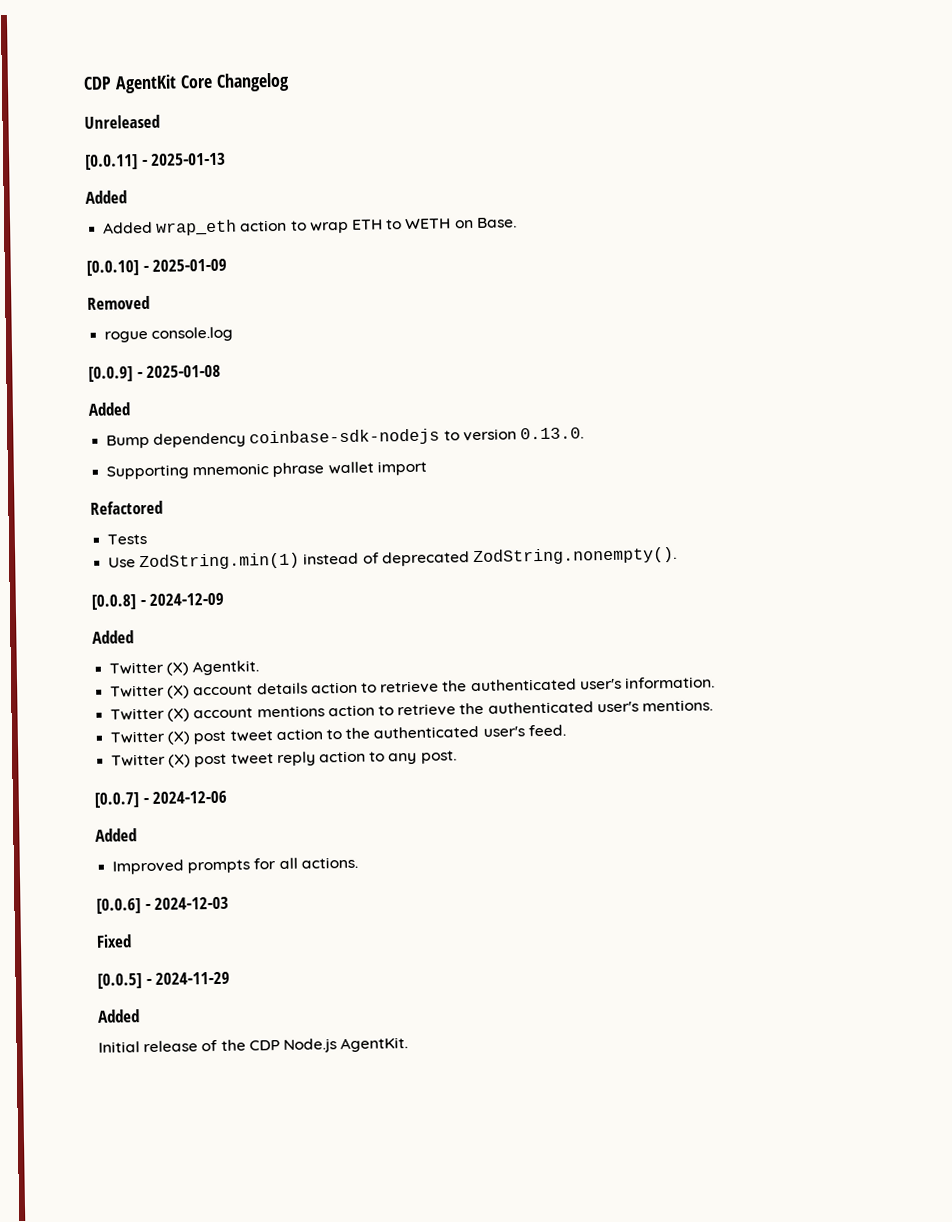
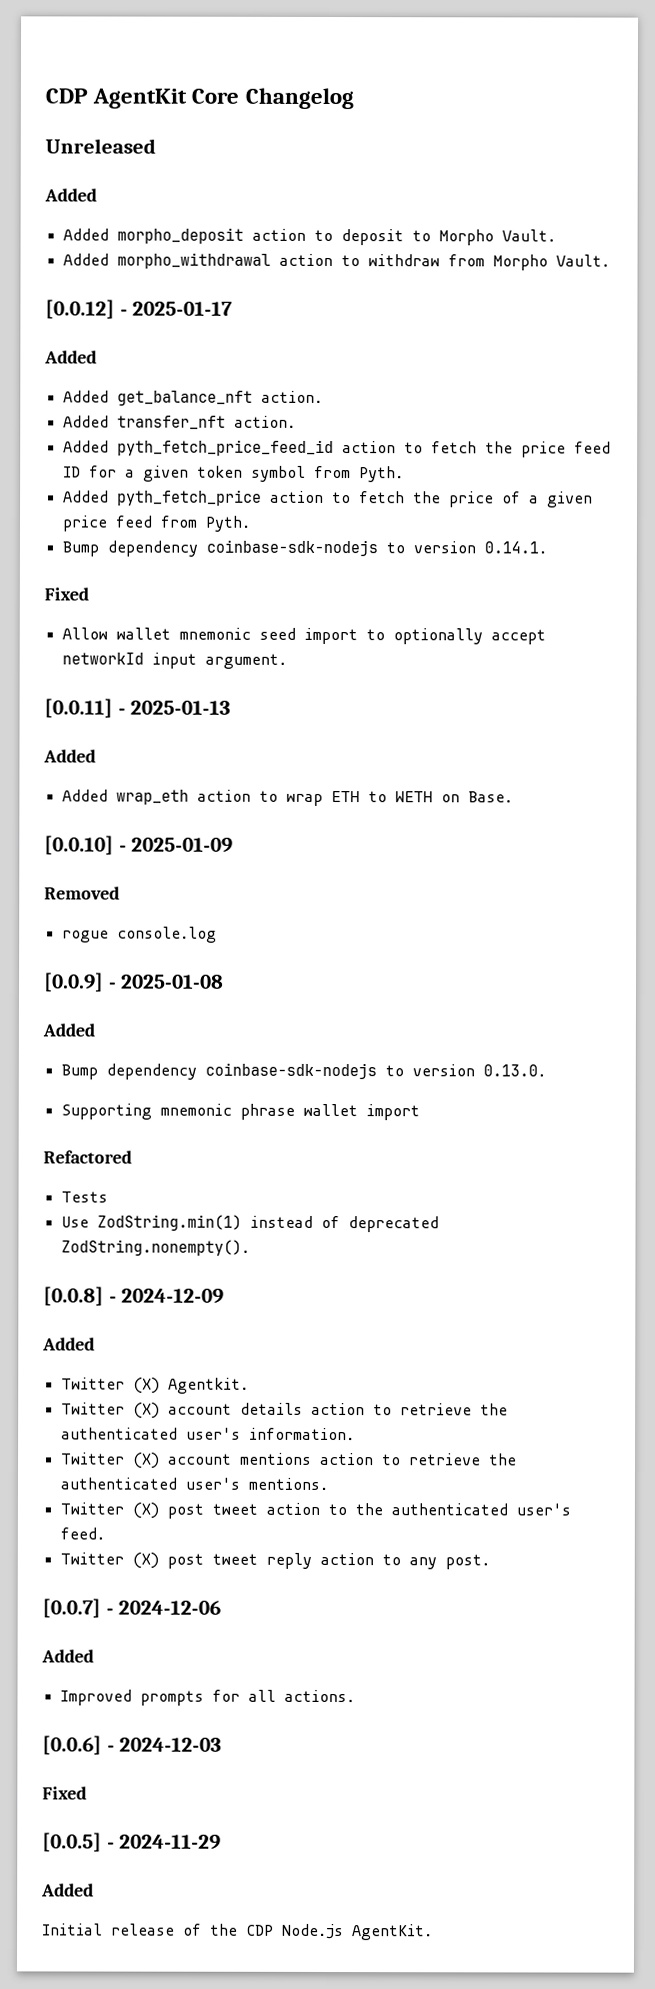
(160, 121) none -> [44,188,97,202] [62,227,556,246] [62,252,610,271] [45,299,234,319] [44,350,97,364] [62,390,323,406] [62,415,296,430] [62,439,611,458] [62,465,404,483] [62,489,593,508] [61,515,251,532] [61,539,547,557] [44,587,89,601] [61,627,546,645] [61,652,287,669] // Added // Added morpho_deposit action to deposit to Morpho Vault. // Added morpho_withdrawal action to withdraw from Morpho Vault. // [0.0.12] - 2025-01-17 // Added // Added get_balance_nft action. // Added transfer_nft action. // Added pyth_fetch_price_feed_id action to fetch the price feed ID for a given token symbol from Pyth. // Added pyth_fetch_price action to fetch the price of a given price feed from Pyth. // Bump dependency coinbase-sdk-nodejs to version 0.14.1. // Fixed // Allow wallet mnemonic seed import to optionally accept networkId input argument.

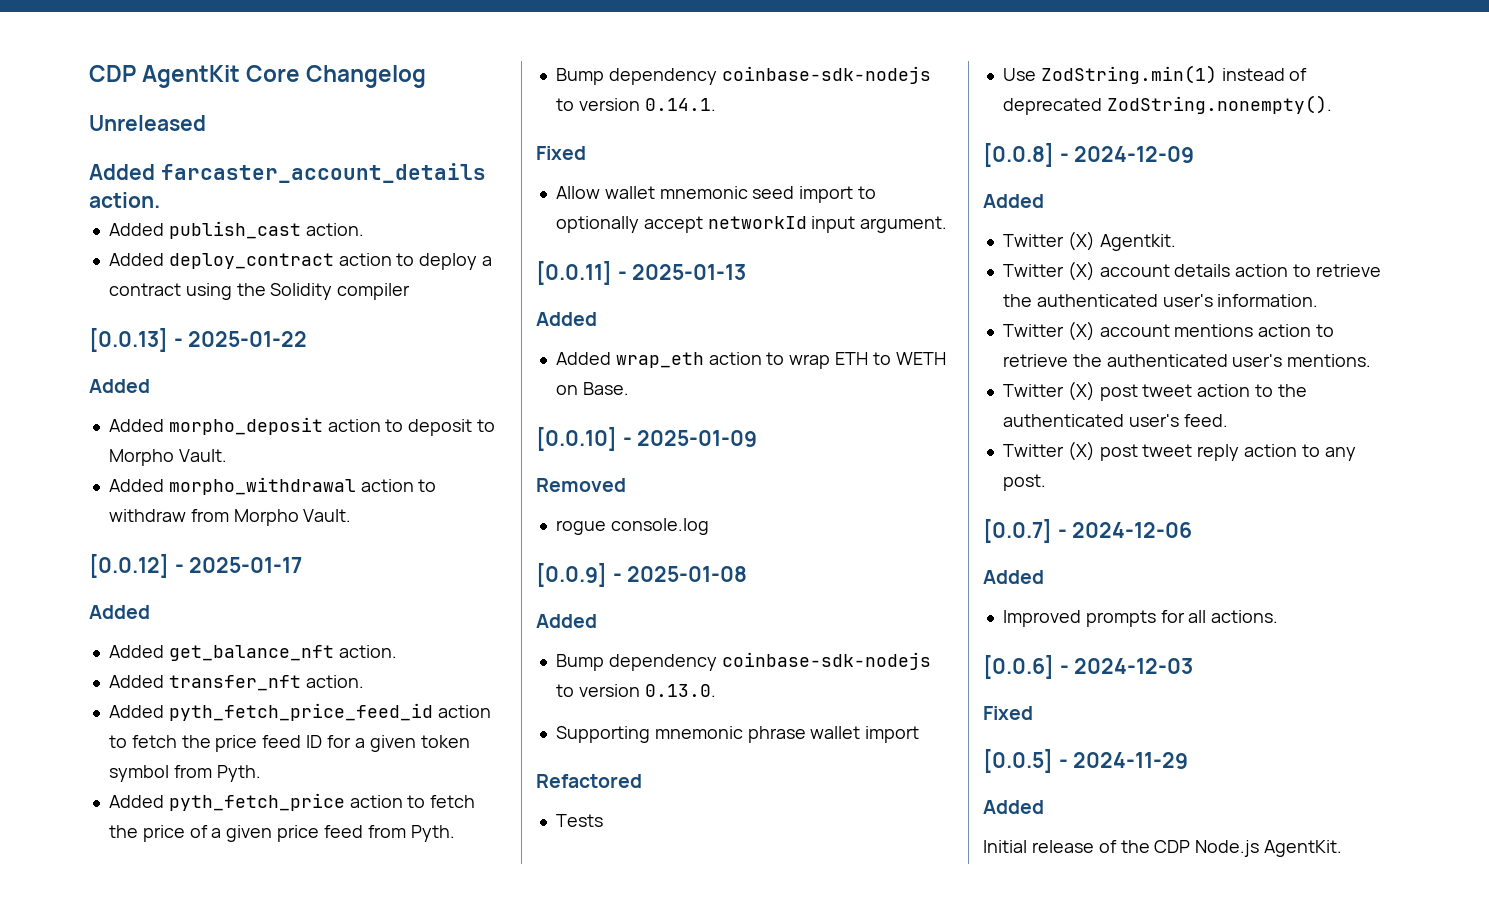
(156, 146) none -> [89,163,486,183] [89,192,160,208] [108,221,364,239] [108,253,493,270] [108,283,411,300] [89,328,308,352] // Added farcaster_account_details action. // Added publish_cast action. // Added deploy_contract action to deploy a contract using the Solidity compiler // [0.0.13] - 2025-01-22

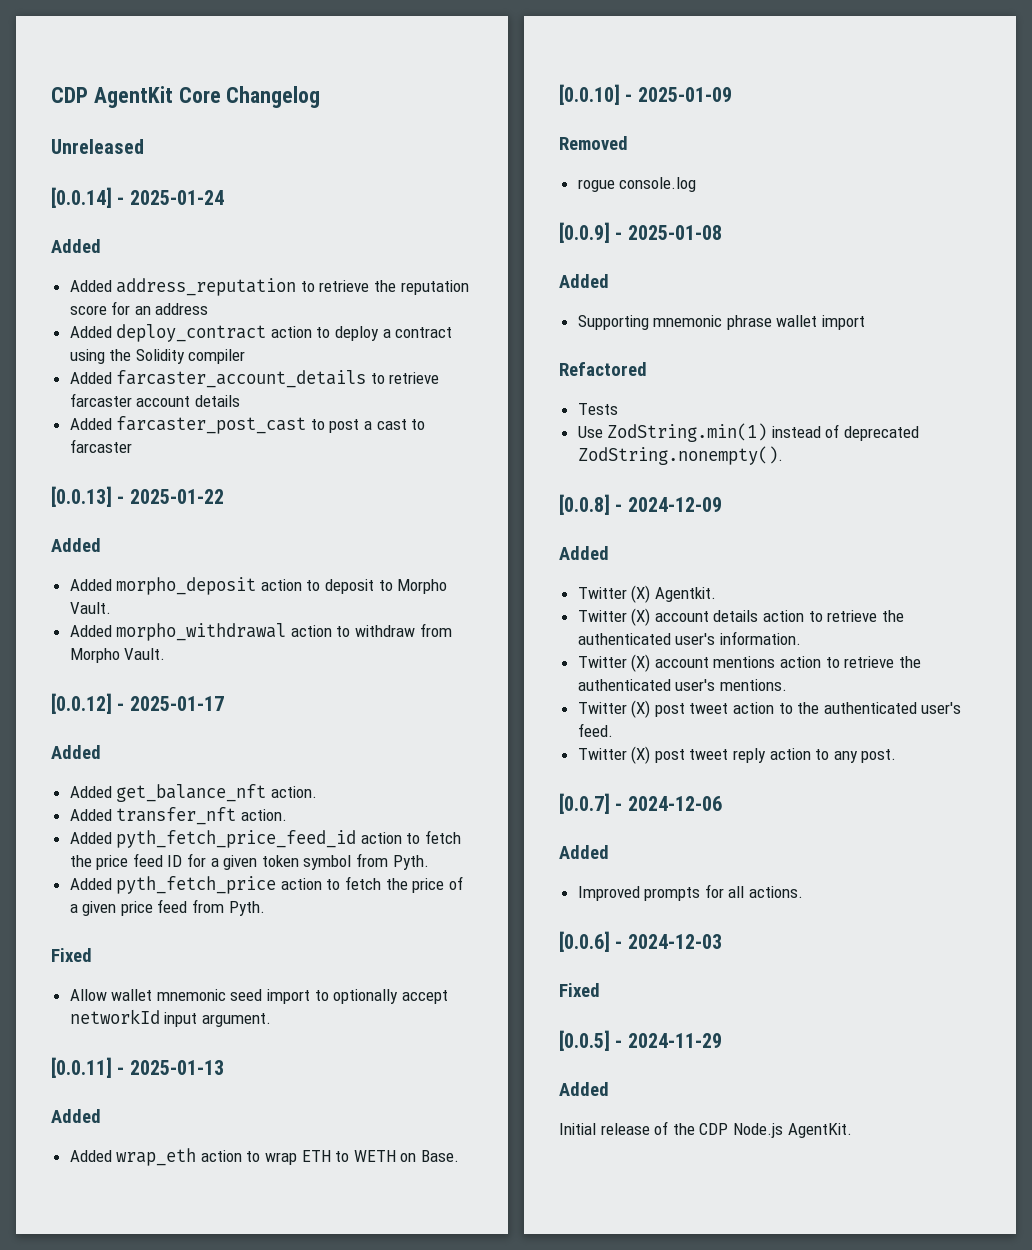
[89,163,486,183] [89,192,160,208] [108,221,364,239] Added farcaster_account_details action. // Added publish_cast action. -> [51,187,224,208] [51,239,101,253] [69,278,469,296] [69,301,209,315] [0.0.14] - 2025-01-24 // Added // Added address_reputation to retrieve the reputation score for an address
(411, 291) none -> [69,370,440,388] [69,393,240,407] [69,416,426,434] [69,439,132,453] // Added farcaster_account_details to retrieve farcaster account details // Added farcaster_post_cast to post a cast to farcaster
[555,66,931,85] [555,98,716,111] // Bump dependency coinbase-sdk-nodejs to version 0.14.1. -> (265, 908) none
[555,652,931,671] [555,684,716,697] // Bump dependency coinbase-sdk-nodejs to version 0.13.0. -> (609, 281) none

